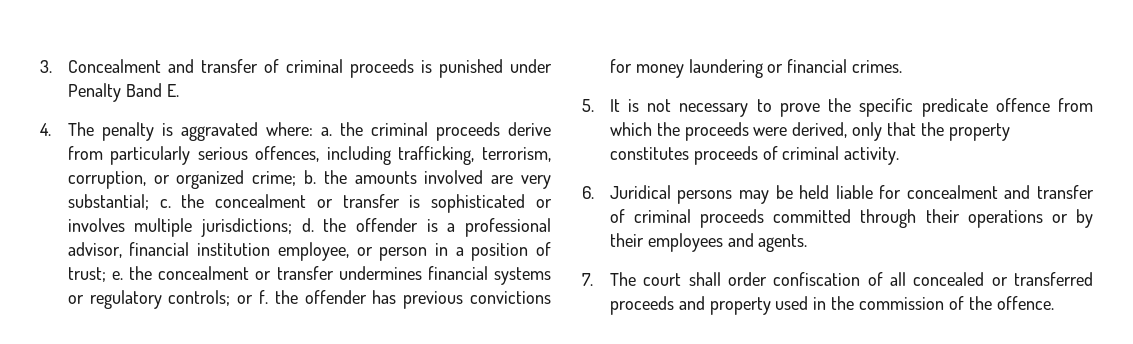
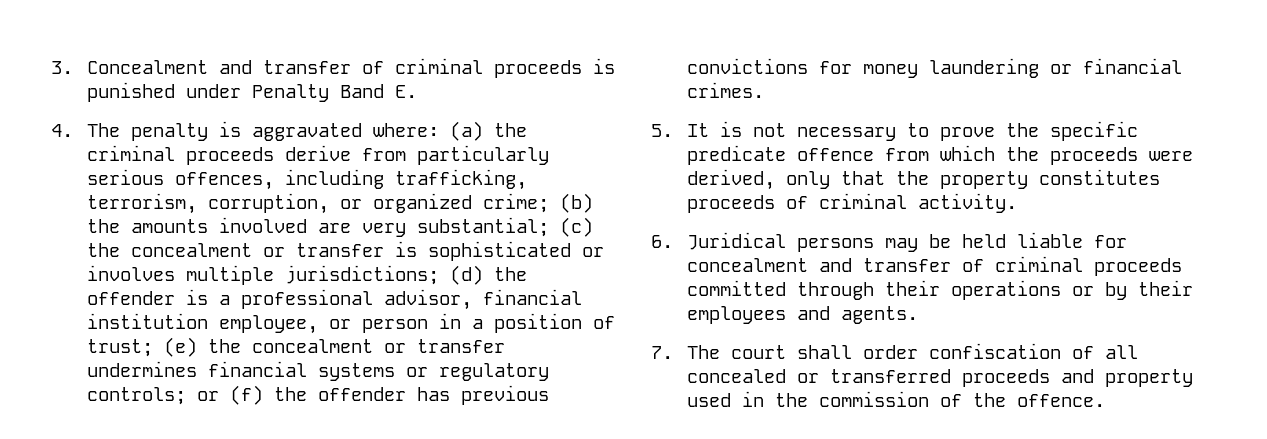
[320,127,332,136] a. -> [449,121,483,141] (a)
[304,170,317,184] b. -> [559,193,593,213] (b)
[159,199,171,208] c. -> [559,217,593,237] (c)
[301,218,314,232] d. -> [449,265,483,285] (d)
[111,271,123,280] e. -> [163,337,197,357] (e)
[259,290,269,304] f. -> [229,385,263,405] (f)

